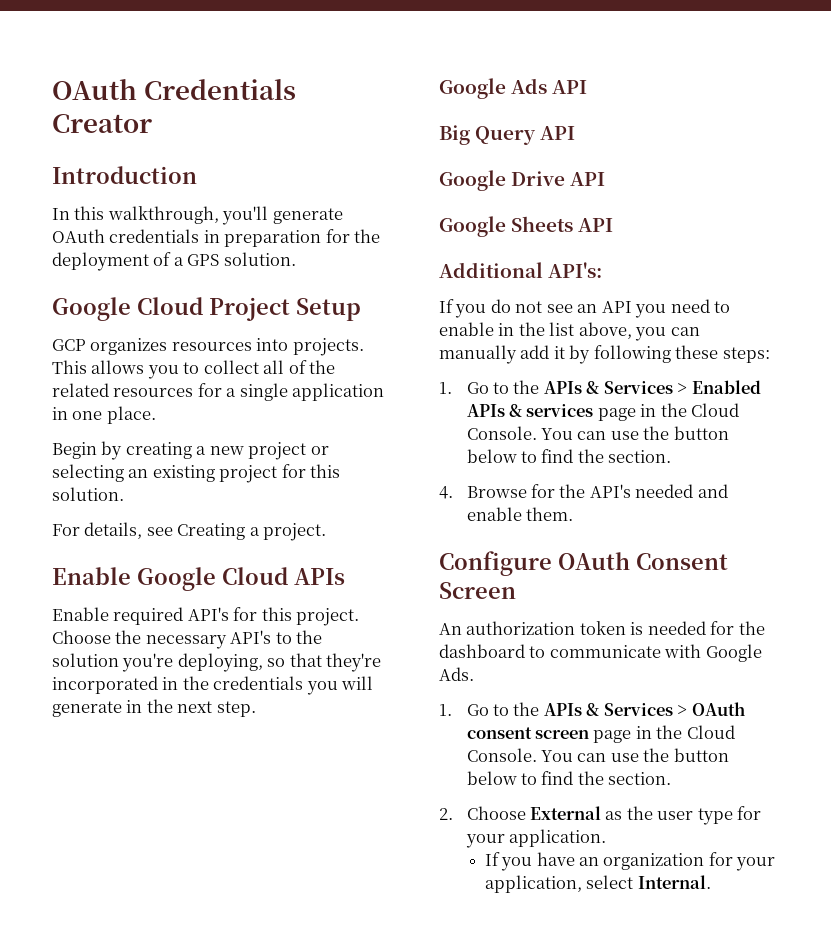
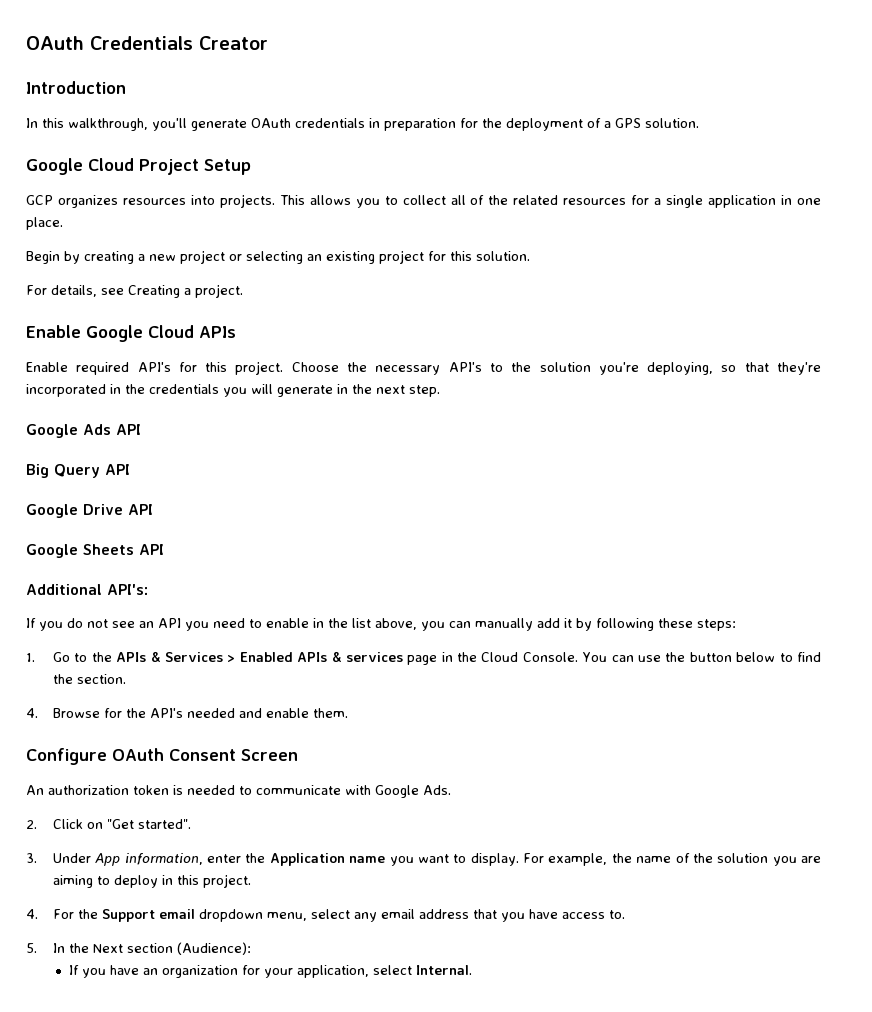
[710,621,765,635] [439,644,525,658] for the dashboard -> (235, 790) none
[439,702,745,716] [466,725,735,743] [466,748,729,762] [466,771,672,785] [439,806,762,825] [465,829,606,848] 1. Go to the APIs & Services > OAuth consent screen page in the Cloud Console. You can use the button below to find the section. // 2. Choose External as the user type for your application. -> [26,819,191,829] [26,853,821,866] [52,874,251,888] [26,909,625,922] [26,942,251,955] 2. Click on "Get started". // 3. Under App information, enter the Application name you want to display. For example, the name of the solution you are aiming to deploy in this project. // 4. For the Support email dropdown menu, select any email address that you have access to. // 5. In the Next section (Audience):

